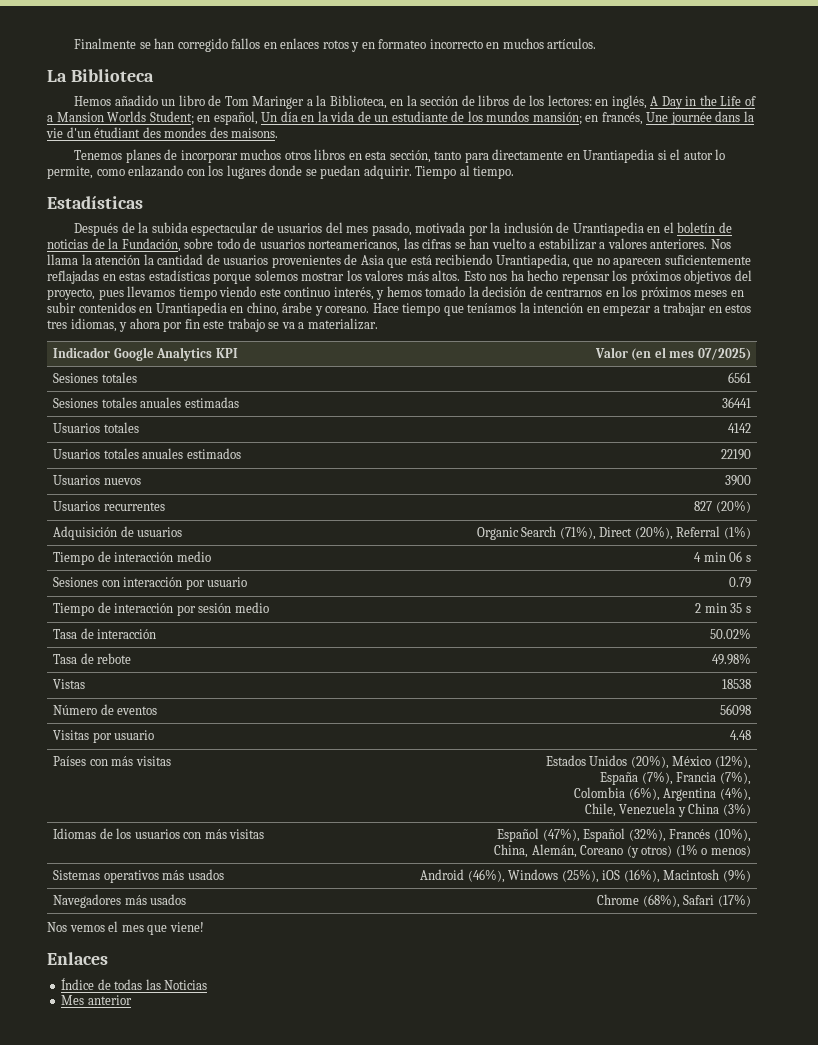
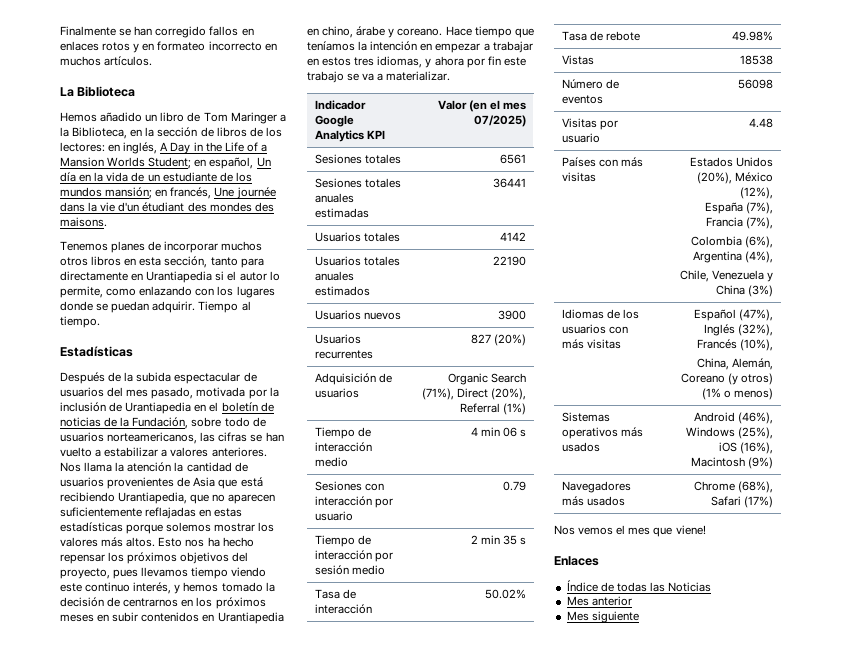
[583,828,626,842] Español -> [703,324,735,336] Inglés
(132, 1000) none -> [566,611,639,623] // Mes siguiente

